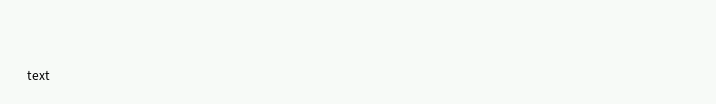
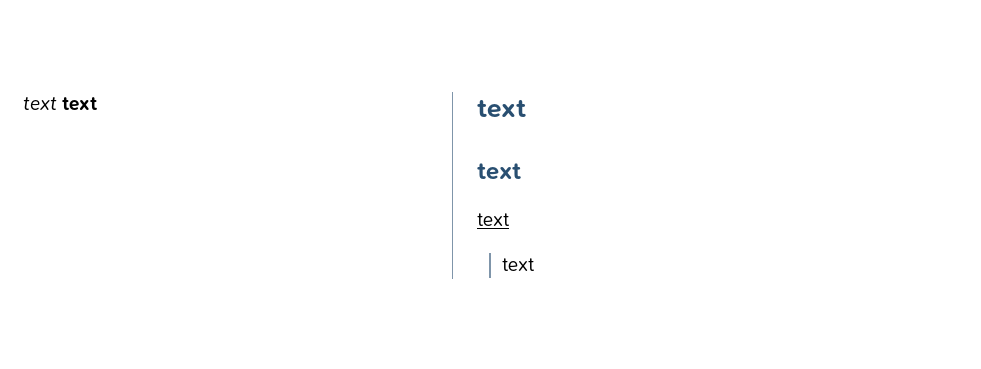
[27,70,50,80] text -> [23,97,98,111] [477,99,526,118] [477,163,521,180] [477,213,510,226] [501,258,535,271] text text // text // text // text // text

